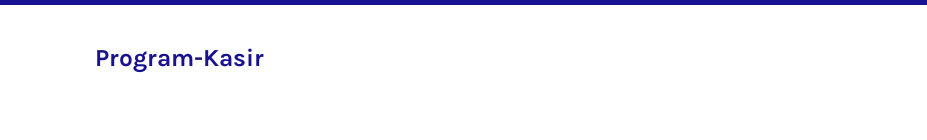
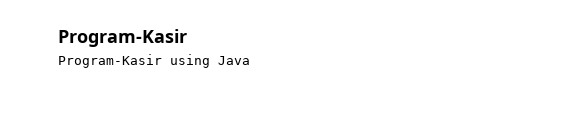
[95,48,264,73] Program-Kasir -> [58,29,187,47] [58,54,250,68] Program-Kasir // Program-Kasir using Java

